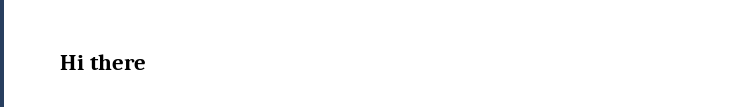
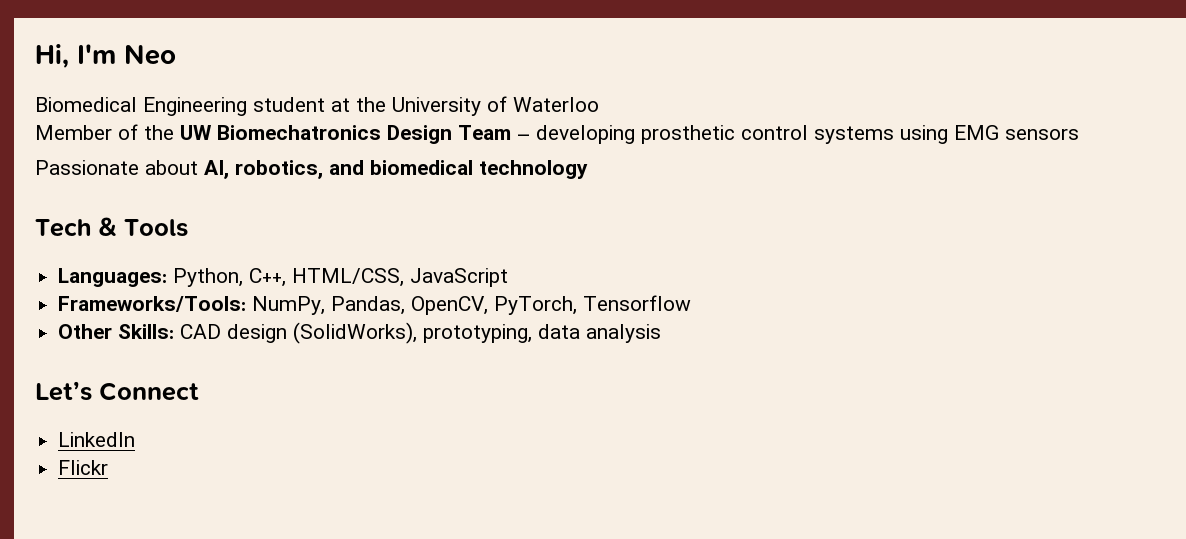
[60,54,147,70] Hi there -> [35,44,176,69] [35,96,599,116] [35,124,1079,144] [35,160,588,179] [35,217,188,237] [58,268,509,287] [58,295,692,315] [58,322,662,344] [35,381,199,401] [58,432,136,447] [58,460,109,475] Hi, I'm Neo // Biomedical Engineering student at the University of Waterloo // Member of the UW Biomechatronics Design Team – developing prosthetic control systems using EMG sensors // Passionate about AI, robotics, and biomedical technology // Tech & Tools // Languages: Python, C++, HTML/CSS, JavaScript // Frameworks/Tools: NumPy, Pandas, OpenCV, PyTorch, Tensorflow // Other Skills: CAD design (SolidWorks), prototyping, data analysis // Let’s Connect // LinkedIn // Flickr

